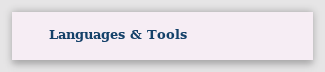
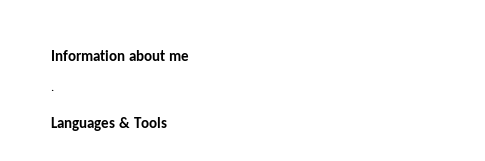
(49, 36) none -> [51,50,189,61] [51,89,54,91] Information about me // . //

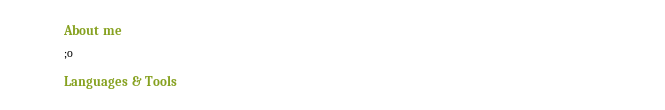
[51,50,165,61] Information about -> [63,24,99,35] About
[51,89,54,91] . -> [64,51,73,59] ;o

